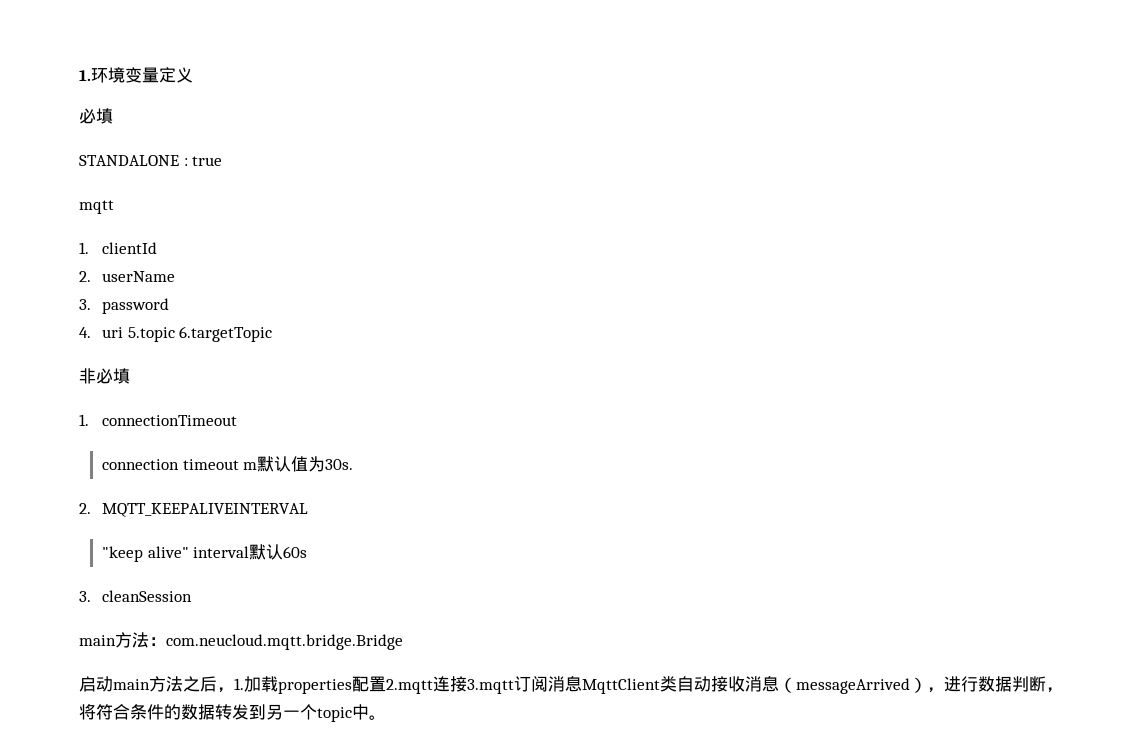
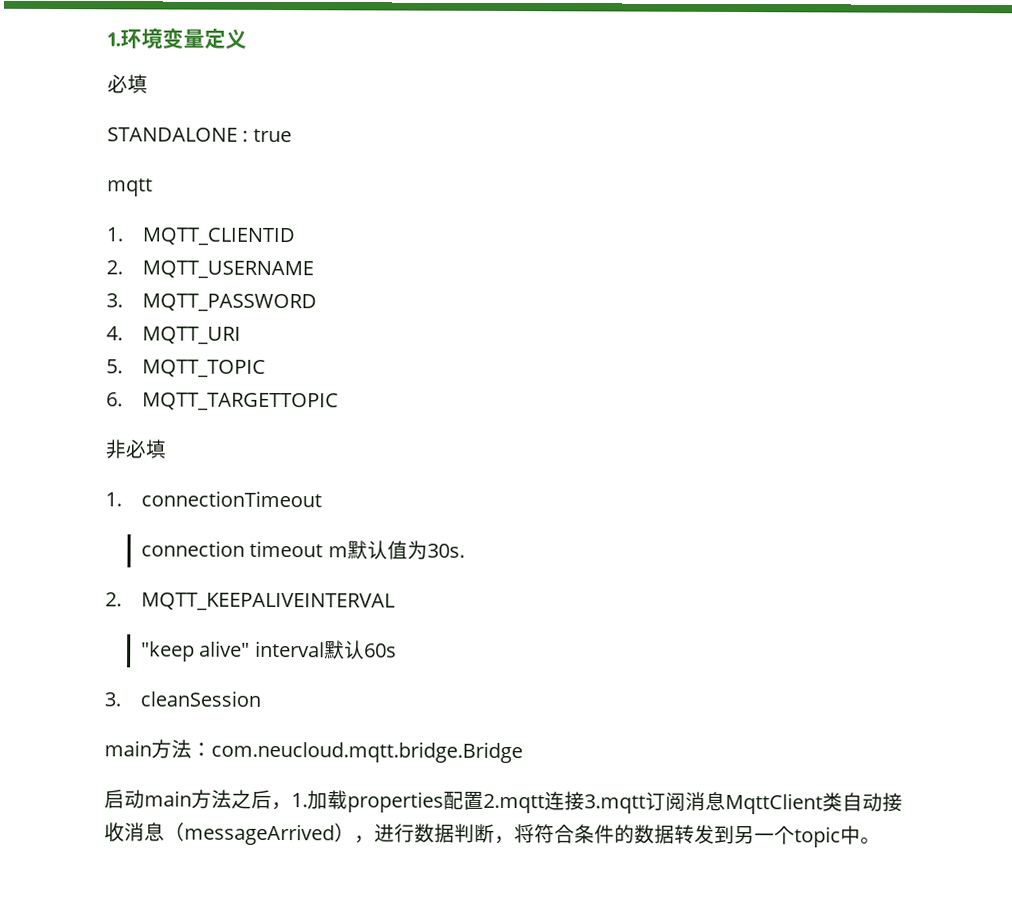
[102,242,158,254] [79,271,176,282] [79,298,170,314] clientId // 2. userName // 3. password -> [142,227,296,247] [106,260,315,280] [106,293,318,313] MQTT_CLIENTID // 2. MQTT_USERNAME // 3. MQTT_PASSWORD
[102,326,273,342] uri 5.topic 6.targetTopic -> [142,326,242,345] [106,359,267,378] [106,392,340,412] MQTT_URI // 5. MQTT_TOPIC // 6. MQTT_TARGETTOPIC

